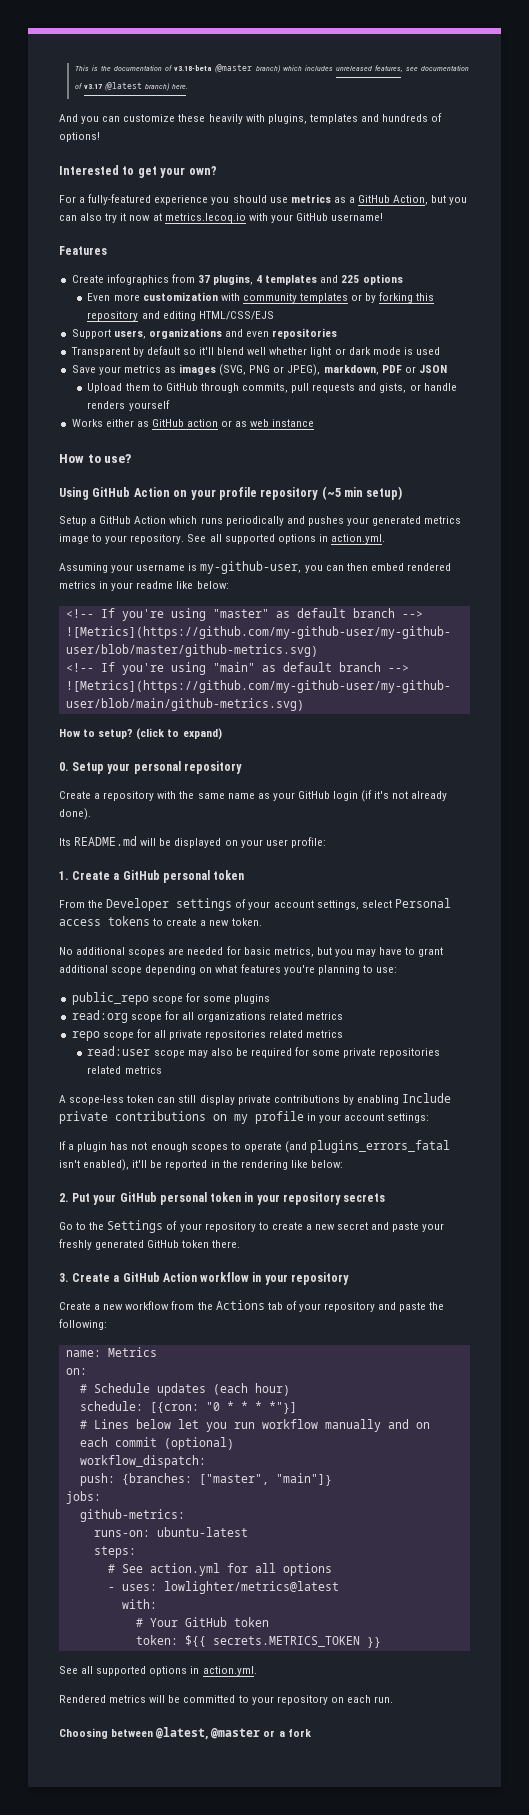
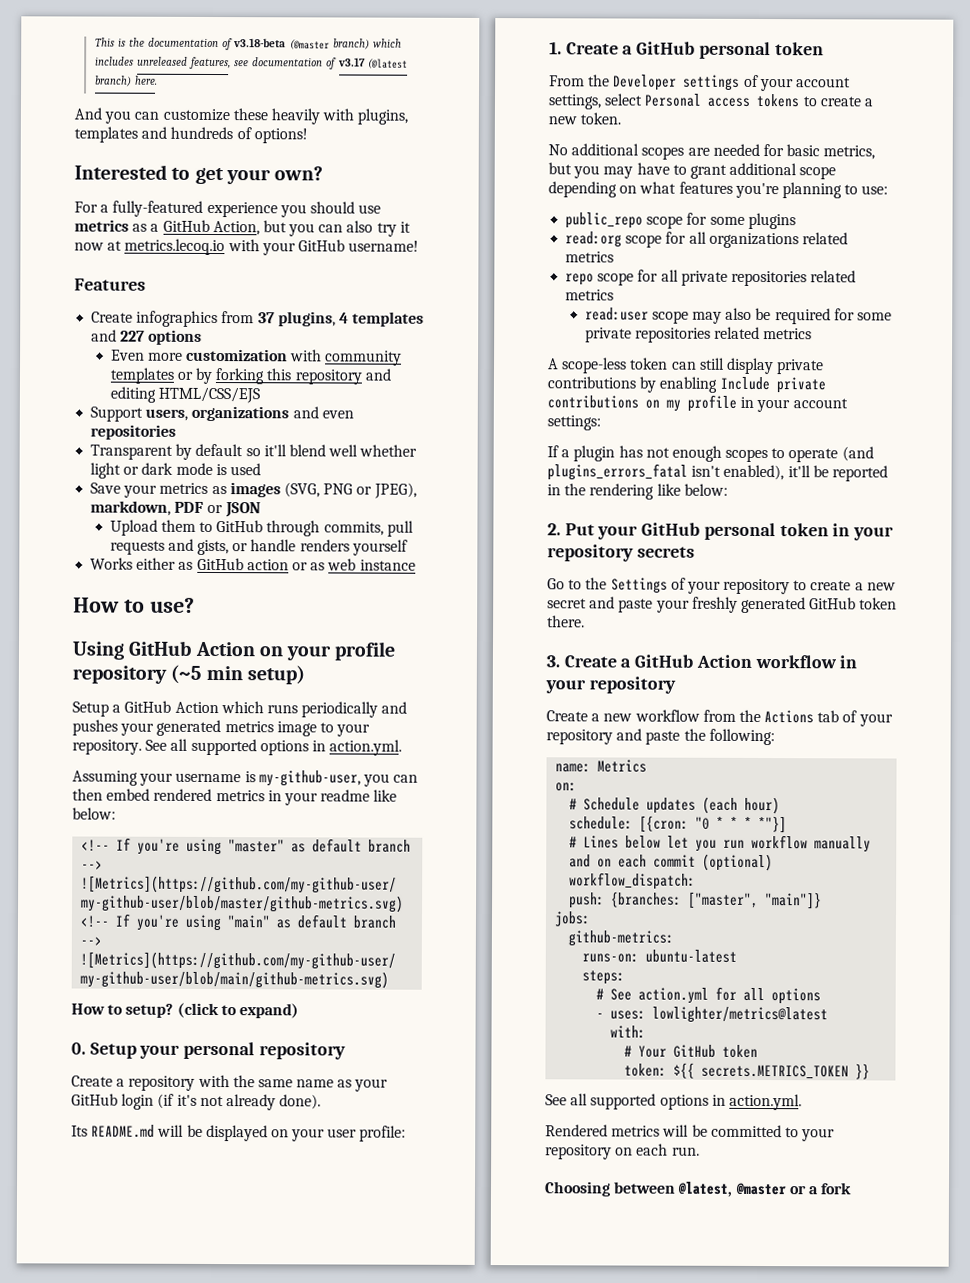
[341,275,360,283] 225 -> [120,330,146,342] 227

